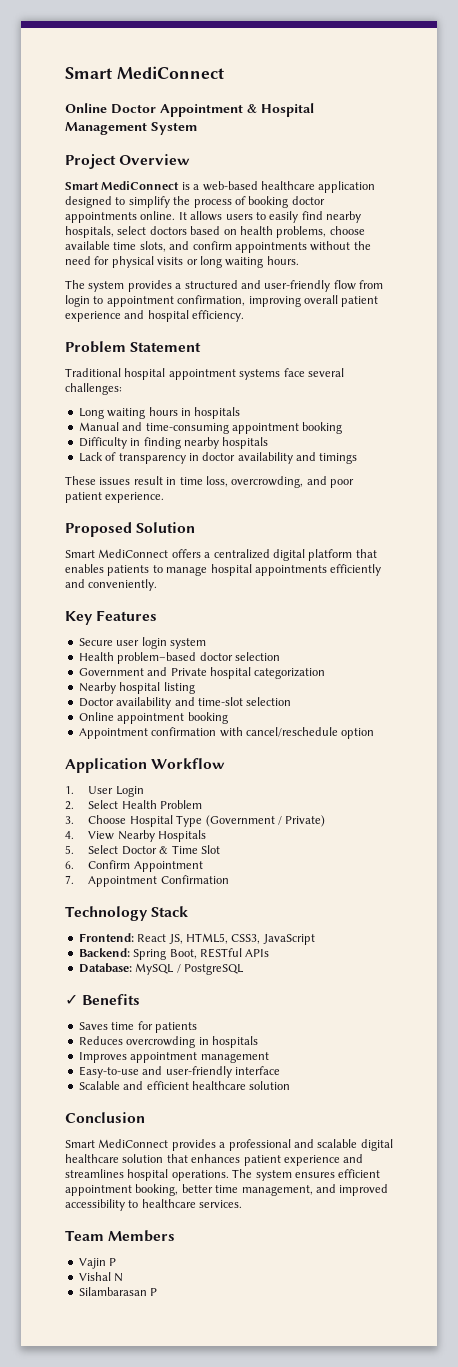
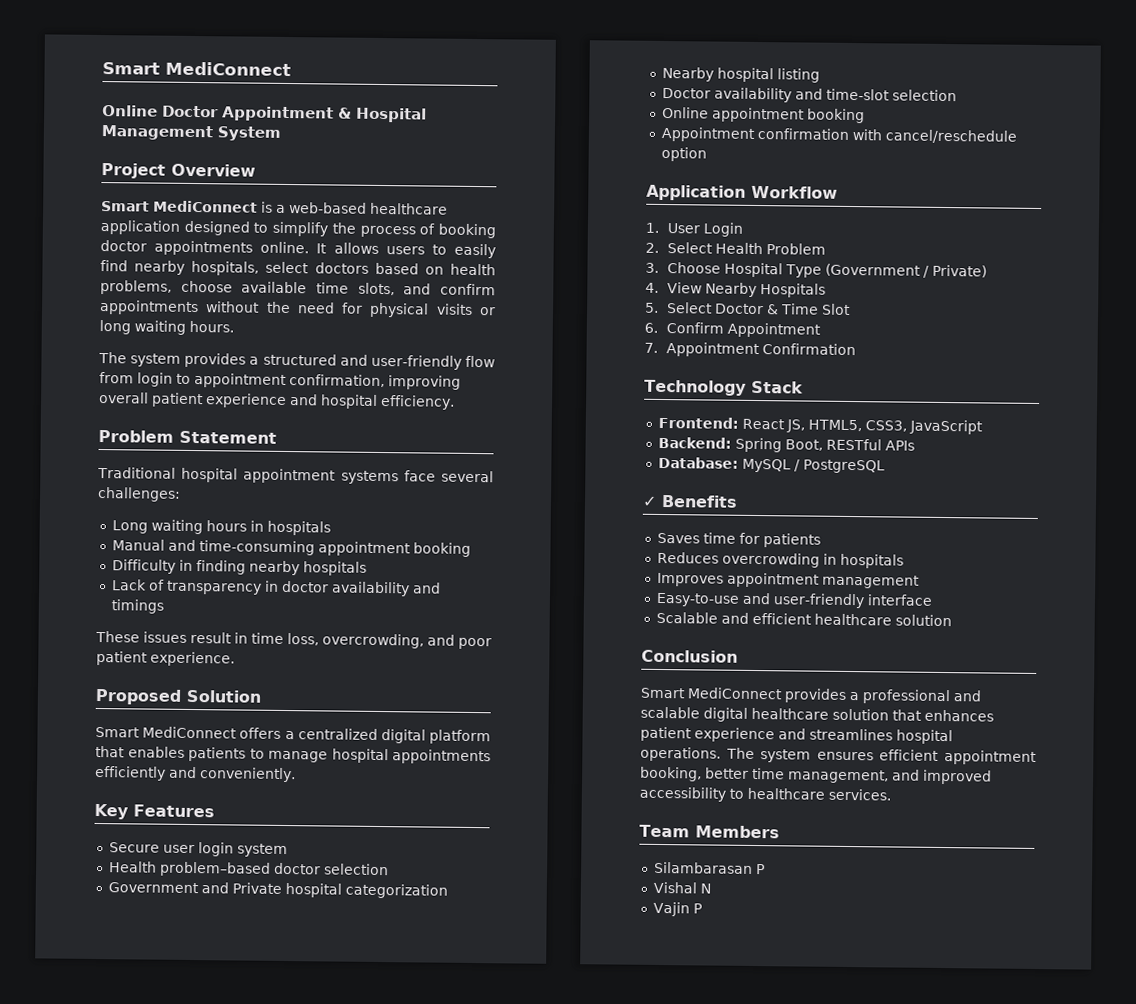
[78,1258,106,1269] Vajin -> [653,861,753,874] Silambarasan
[78,1287,147,1296] Silambarasan -> [652,901,690,917] Vajin

